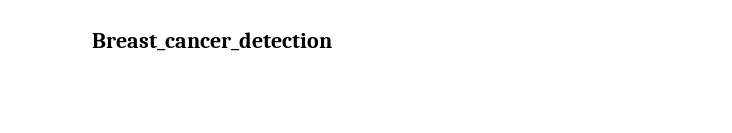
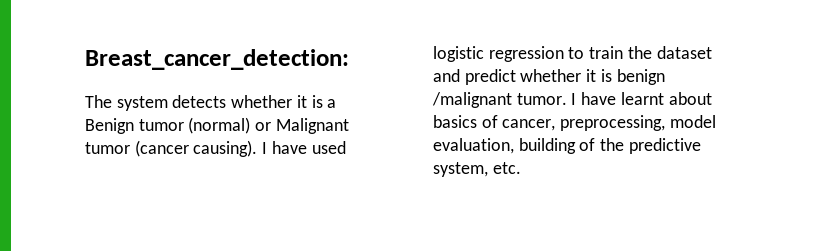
[92,32,332,51] Breast_cancer_detection -> [85,49,349,70] [85,95,337,111] [85,117,349,134] [85,140,346,157] [433,46,712,62] [433,69,665,85] [432,92,712,108] [433,115,716,131] [433,138,701,154] [433,162,521,177] Breast_cancer_detection: // The system detects whether it is a Benign tumor (normal) or Malignant tumor (cancer causing). I have used logistic regression to train the dataset and predict whether it is benign /malignant tumor. I have learnt about basics of cancer, preprocessing, model evaluation, building of the predictive system, etc.

